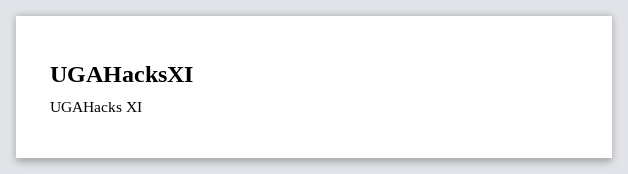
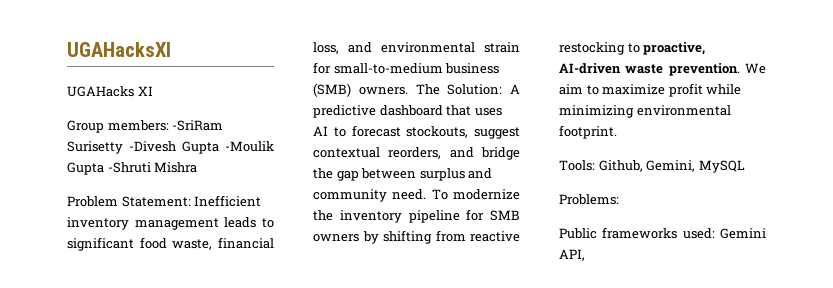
(143, 107) none -> [67,120,224,133] [67,141,274,154] [67,162,198,175] [67,195,262,207] [67,217,274,230] [67,237,274,251] [313,42,520,54] [313,62,500,74] [313,83,520,97] [313,105,502,118] [313,125,520,139] [313,147,520,160] [313,168,493,181] [313,189,520,202] [313,209,520,223] [313,230,520,244] [559,42,706,55] [559,63,766,76] [559,83,742,97] [559,105,731,118] [559,125,617,139] [559,160,745,173] [559,194,619,205] [559,227,766,239] [559,249,585,261] // Group members: -SriRam Surisetty -Divesh Gupta -Moulik Gupta -Shruti Mishra // Problem Statement: Inefficient inventory management leads to significant food waste, financial loss, and environmental strain for small-to-medium business (SMB) owners. The Solution: A predictive dashboard that uses AI to forecast stockouts, suggest contextual reorders, and bridge the gap between surplus and community need. To modernize the inventory pipeline for SMB owners by shifting from reactive restocking to proactive, AI-driven waste prevention. We aim to maximize profit while minimizing environmental footprint. // Tools: Github, Gemini, MySQL // Problems: // Public frameworks used: Gemini API,

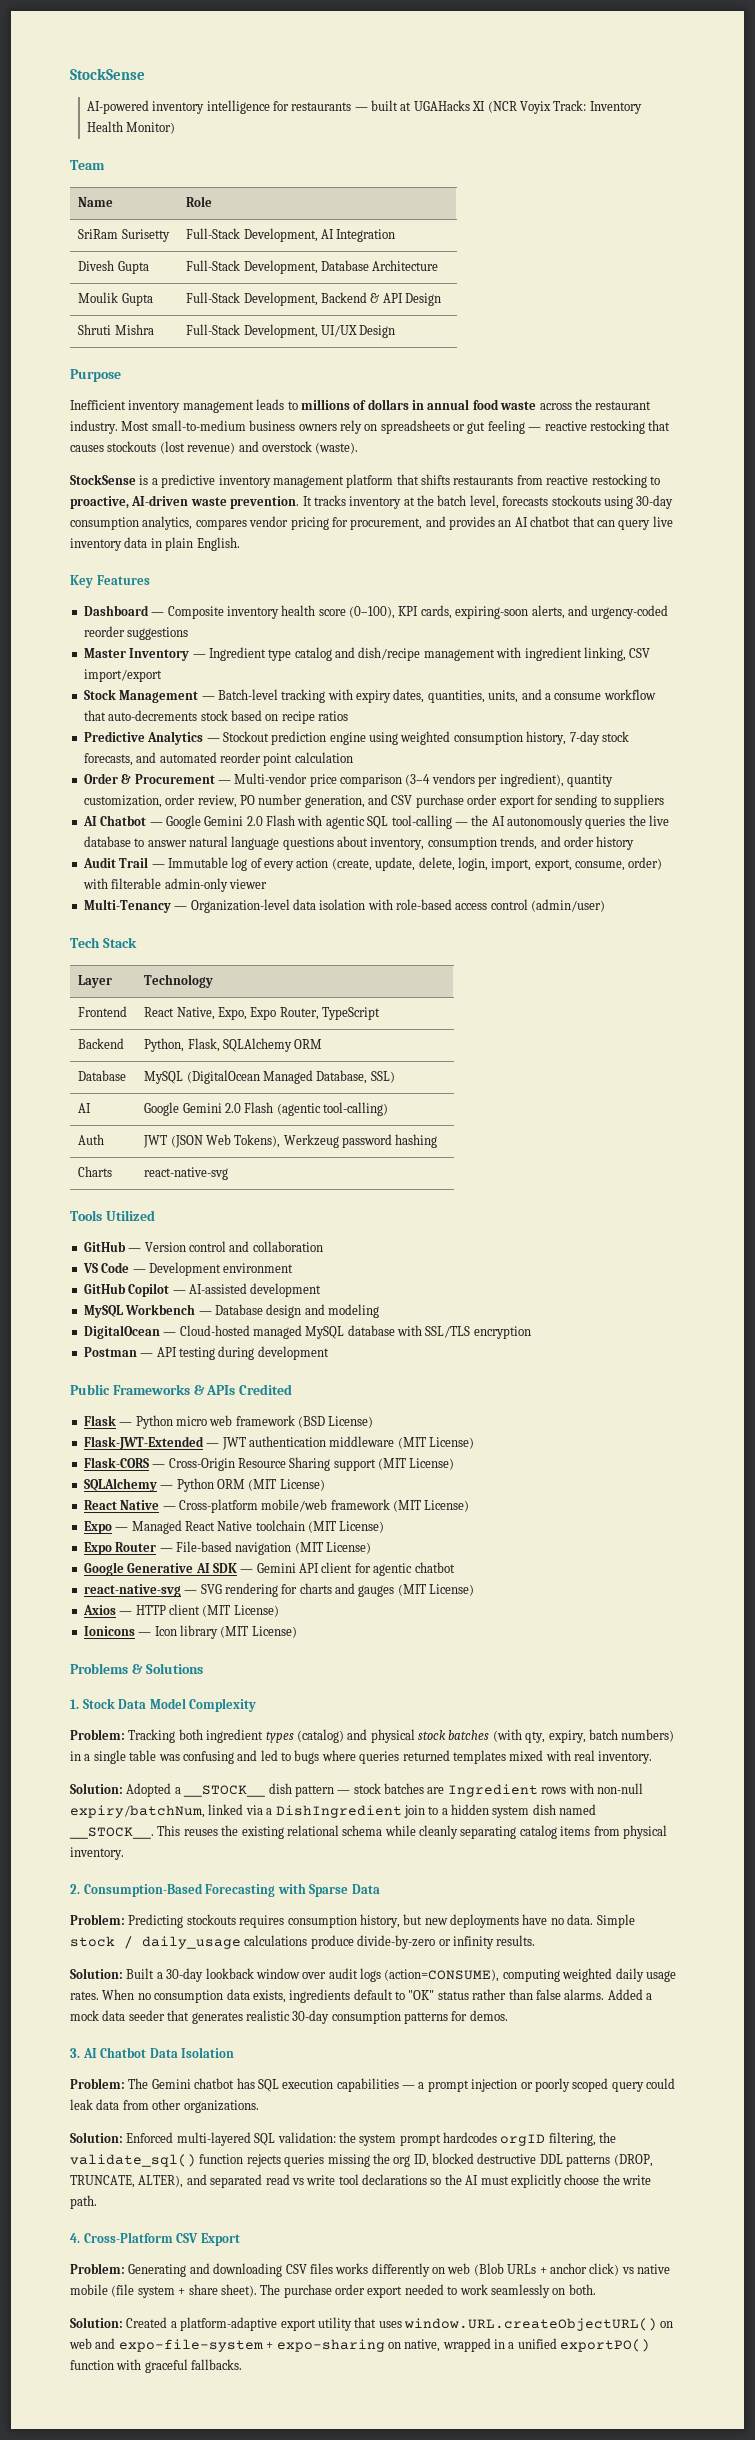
[67,42,171,57] [67,86,153,97] [67,120,224,133] [67,141,274,154] [67,162,198,175] [67,196,191,207] UGAHacksXI // UGAHacks XI // Group members: -SriRam Surisetty -Divesh Gupta -Moulik Gupta -Shruti Mishra // Problem Statement: -> [70,68,145,80] [86,100,642,114] [86,121,176,134] [70,160,105,170] [78,197,114,207] [186,196,213,207] [78,229,170,242] [186,228,396,242] [78,260,149,274] [186,260,439,274] [78,292,153,306] [186,292,442,306] [78,324,154,335] [186,324,396,338] [70,369,121,382] StockSense // AI-powered inventory intelligence for restaurants — built at UGAHacks XI (NCR Voyix Track: Inventory Health Monitor) // Team // Name | Role // SriRam Surisetty | Full-Stack Development, AI Integration // Divesh Gupta | Full-Stack Development, Database Architecture // Moulik Gupta | Full-Stack Development, Backend & API Design // Shruti Mishra | Full-Stack Development, UI/UX Design // Purpose //
[67,237,274,251] [313,42,520,54] [313,62,500,74] [313,83,520,97] [313,105,502,118] [313,125,520,139] [313,147,520,160] [313,168,493,181] [313,189,520,202] [313,209,520,223] [313,230,432,244] significant food waste, financial loss, and environmental strain for small-to-medium business (SMB) owners. The Solution: A predictive dashboard that uses AI to forecast stockouts, suggest contextual reorders, and bridge the gap between surplus and community need. To modernize the inventory pipeline for SMB owners by shifting -> [300,399,652,410] [70,420,671,434] [70,441,359,454] [70,474,514,488] millions of dollars in annual food waste across the restaurant industry. Most small-to-medium business owners rely on spreadsheets or gut feeling — reactive restocking that causes stockouts (lost revenue) and overstock (waste). // StockSense is a predictive inventory management platform that shifts restaurants
[745,63,766,74] [559,83,742,97] [559,105,731,118] [559,125,617,139] [559,160,745,173] [559,194,619,205] [559,227,766,239] [559,249,585,261] We aim to maximize profit while minimizing environmental footprint. // Tools: Github, Gemini, MySQL // Problems: // Public frameworks used: Gemini API, -> [302,495,674,509] [70,516,673,530] [70,537,240,551] [70,575,150,588] [83,605,669,619] [83,626,189,640] [83,647,651,661] [83,669,162,682] [83,689,656,703] [83,710,348,724] [83,731,629,745] [83,752,353,766] [83,773,613,787] [83,794,664,808] [82,815,670,829] [83,836,635,850] [82,857,663,871] [82,878,267,892] [83,899,606,913] [70,937,137,948] [78,975,113,988] [144,974,214,988] [78,1006,128,1017] [144,1007,381,1020] [78,1038,125,1049] [144,1038,323,1052] [78,1070,127,1081] [144,1070,395,1084] [78,1103,92,1113] [144,1102,389,1116] [78,1134,105,1145] [143,1134,438,1148] [78,1166,113,1177] [144,1167,229,1180] [70,1210,155,1221] [83,1241,323,1252] [82,1262,294,1276] [83,1283,322,1297] [83,1304,379,1318] [83,1325,531,1339] [83,1346,329,1360] [70,1384,293,1395] [83,1415,374,1429] [83,1436,474,1450] [83,1457,455,1471] [83,1478,325,1492] [83,1499,470,1513] [83,1520,385,1534] [83,1541,371,1555] [83,1562,455,1576] [83,1583,475,1597] [82,1604,279,1617] [83,1625,297,1639] [70,1663,203,1674] [70,1698,257,1712] [70,1729,675,1743] [70,1750,653,1764] [70,1783,643,1797] [70,1804,597,1818] [69,1825,667,1839] [70,1847,124,1860] [70,1883,380,1897] [70,1914,635,1928] [70,1935,536,1949] [70,1968,676,1982] [70,1989,652,2003] [70,2010,508,2024] [70,2047,235,2058] [70,2078,675,2092] [70,2099,259,2113] [70,2132,617,2146] [70,2153,653,2167] [70,2174,651,2188] [70,2195,97,2209] [70,2232,240,2246] [70,2263,670,2277] [70,2284,596,2298] [70,2317,674,2331] [69,2338,651,2352] [70,2359,243,2373] It tracks inventory at the batch level, forecasts stockouts using 30-day consumption analytics, compares vendor pricing for procurement, and provides an AI chatbot that can query live inventory data in plain English. // Key Features // Dashboard — Composite inventory health score (0–100), KPI cards, expiring-soon alerts, and urgency-coded reorder suggestions // Master Inventory — Ingredient type catalog and dish/recipe management with ingredient linking, CSV import/export // Stock Management — Batch-level tracking with expiry dates, quantities, units, and a consume workflow that auto-decrements stock based on recipe ratios // Predictive Analytics — Stockout prediction engine using weighted consumption history, 7-day stock forecasts, and automated reorder point calculation // Order & Procurement — Multi-vendor price comparison (3–4 vendors per ingredient), quantity customization, order review, PO number generation, and CSV purchase order export for sending to suppliers // AI Chatbot — Google Gemini 2.0 Flash with agentic SQL tool-calling — the AI autonomously queries the live database to answer natural language questions about inventory, consumption trends, and order history // Audit Trail — Immutable log of every action (create, update, delete, login, import, export, consume, order) with filterable admin-only viewer // Multi-Tenancy — Organization-level data isolation with role-based access control (admin/user) // Tech Stack // Layer | Technology // Frontend | React Native, Expo, Expo Router, TypeScript // Backend | Python, Flask, SQLAlchemy ORM // Database | MySQL (DigitalOcean Managed Database, SSL) // AI | Google Gemini 2.0 Flash (agentic tool-calling) // Auth | JWT (JSON Web Tokens), Werkzeug password hashing // Charts | react-native-svg // Tools Utilized // GitHub — Version control and collaboration // VS Code — Development environment // GitHub Copilot — AI-assisted development // MySQL Workbench — Database design and modeling // DigitalOcean — Cloud-hosted managed MySQL database with SSL/TLS encryption // Postman — API testing during development // Public Frameworks & APIs Credited // Flask — Python micro web framework (BSD License) // Flask-JWT-Extended — JWT authentication middleware (MIT License) // Flask-CORS — Cross-Origin Resource Sharing support (MIT License) // SQLAlchemy — Python ORM (MIT License) // React Native — Cross-platform mobile/web framework (MIT License) // Expo — Managed React Native toolchain (MIT License) // Expo Router — File-based navigation (MIT License) // Google Generative AI SDK — Gemini API client for agentic chatbot // react-native-svg — SVG rendering for charts and gauges (MIT License) // Axios — HTTP client (MIT License) // Ionicons — Icon library (MIT License) // Problems & Solutions // 1. Stock Data Model Complexity // Problem: Tracking both ingredient types (catalog) and physical stock batches (with qty, expiry, batch numbers) in a single table was confusing and led to bugs where queries returned templates mixed with real inventory. // Solution: Adopted a __STOCK__ dish pattern — stock batches are Ingredient rows with non-null expiry/batchNum, linked via a DishIngredient join to a hidden system dish named __STOCK__. This reuses the existing relational schema while cleanly separating catalog items from physical inventory. // 2. Consumption-Based Forecasting with Sparse Data // Problem: Predicting stockouts requires consumption history, but new deployments have no data. Simple stock / daily_usage calculations produce divide-by-zero or infinity results. // Solution: Built a 30-day lookback window over audit logs (action=CONSUME), computing weighted daily usage rates. When no consumption data exists, ingredients default to "OK" status rather than false alarms. Added a mock data seeder that generates realistic 30-day consumption patterns for demos. // 3. AI Chatbot Data Isolation // Problem: The Gemini chatbot has SQL execution capabilities — a prompt injection or poorly scoped query could leak data from other organizations. // Solution: Enforced multi-layered SQL validation: the system prompt hardcodes orgID filtering, the validate_sql() function rejects queries missing the org ID, blocked destructive DDL patterns (DROP, TRUNCATE, ALTER), and separated read vs write tool declarations so the AI must explicitly choose the write path. // 4. Cross-Platform CSV Export // Problem: Generating and downloading CSV files works differently on web (Blob URLs + anchor click) vs native mobile (file system + share sheet). The purchase order export needed to work seamlessly on both. // Solution: Created a platform-adaptive export utility that uses window.URL.createObjectURL() on web and expo-file-system + expo-sharing on native, wrapped in a unified exportPO() function with graceful fallbacks.

